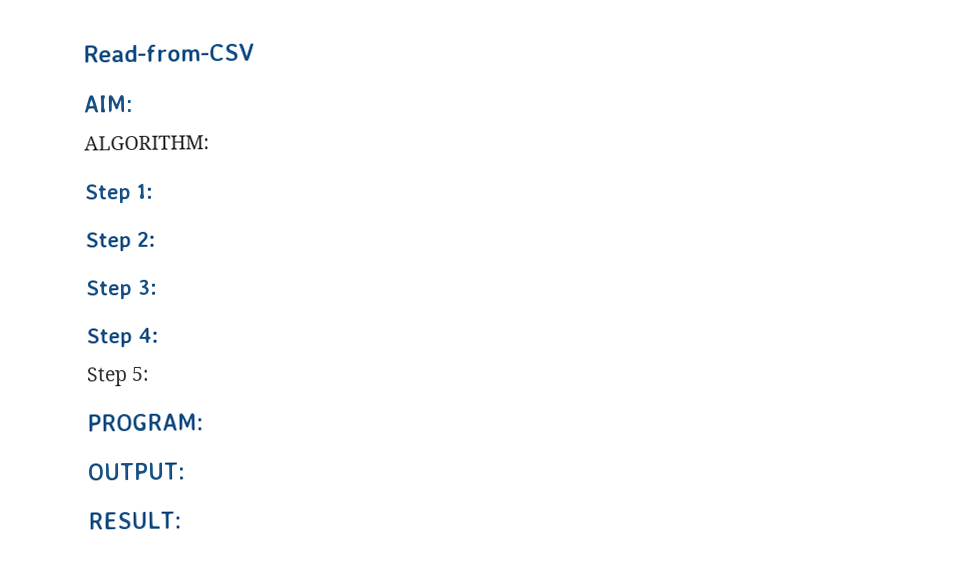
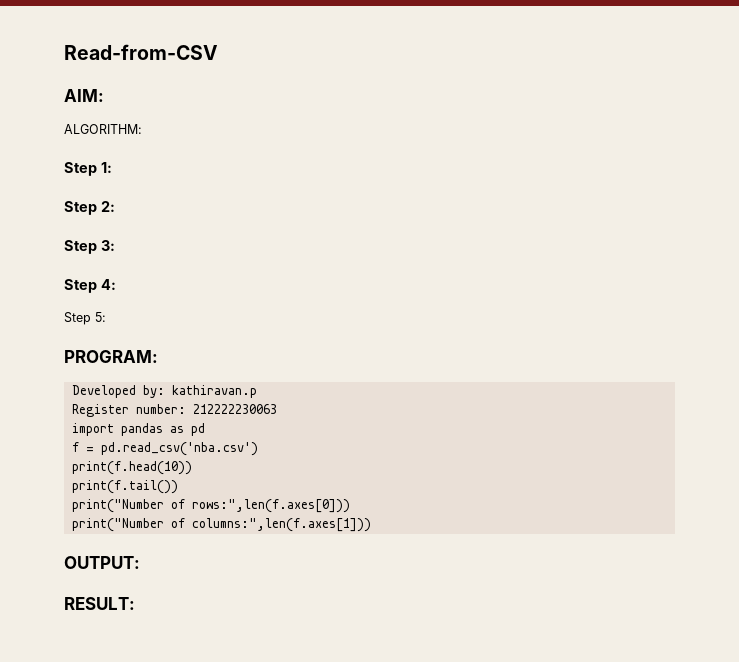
(204, 422) none -> [71,385,257,398] [71,404,277,417] [71,423,205,436] [71,442,258,456] [71,461,192,475] [71,480,178,494] [71,499,350,513] [71,518,371,532] // Developed by: kathiravan.p // Register number: 212222230063 // import pandas as pd // f = pd.read_csv('nba.csv') // print(f.head(10)) // print(f.tail()) // print("Number of rows:",len(f.axes[0])) // print("Number of columns:",len(f.axes[1]))

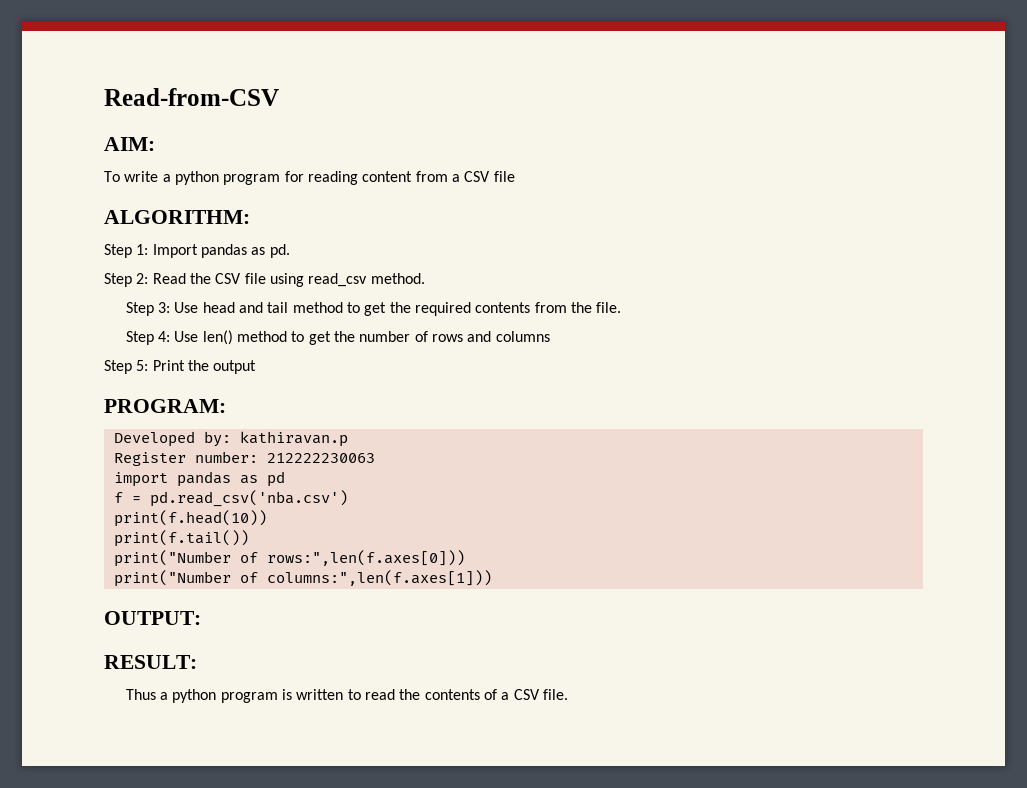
[64,124,142,134] [64,162,112,176] [64,201,115,215] [64,240,115,254] [64,279,116,293] ALGORITHM: // Step 1: // Step 2: // Step 3: // Step 4: -> [104,171,515,185] [104,210,250,224] [104,244,290,258] [104,273,425,287] [125,302,622,316] [125,330,550,345] To write a python program for reading content from a CSV file // ALGORITHM: // Step 1: Import pandas as pd. // Step 2: Read the CSV file using read_csv method. // Step 3: Use head and tail method to get the required contents from the file. // Step 4: Use len() method to get the number of rows and columns
(106, 317) none -> [152,360,257,374] Print the output
(135, 603) none -> [125,689,568,703] // Thus a python program is written to read the contents of a CSV file.

